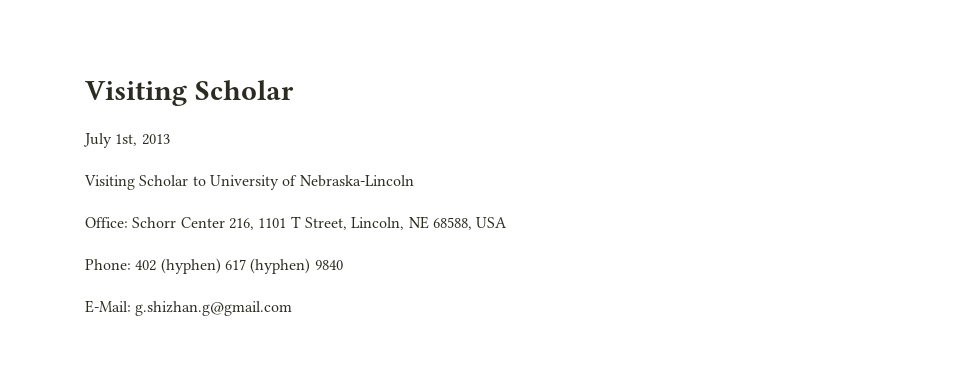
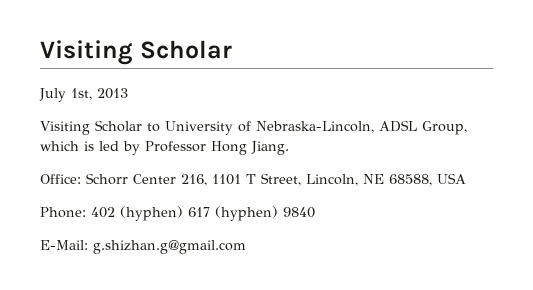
[299,175,414,187] Nebraska-Lincoln -> [256,120,467,135] [40,141,289,155] Nebraska-Lincoln, ADSL Group, which is led by Professor Hong Jiang.

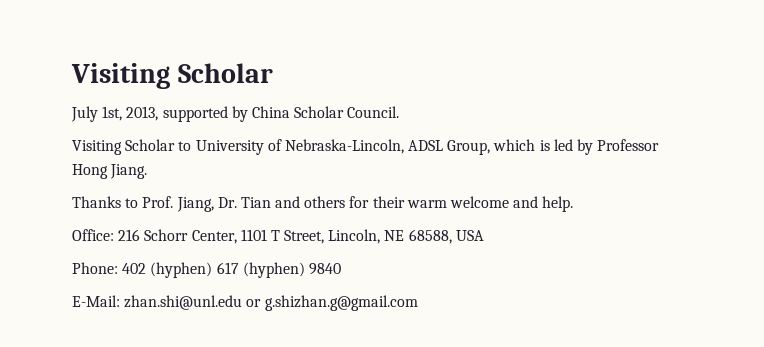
[97,88,128,99] 2013 -> [126,106,400,122] 2013, supported by China Scholar Council.
[40,173,207,186] Office: Schorr Center 216, -> [72,196,574,212] [72,229,237,244] Thanks to Prof. Jiang, Dr. Tian and others for their warm welcome and help. // Office: 216 Schorr Center,
(88, 245) none -> [124,295,262,310] zhan.shi@unl.edu or

